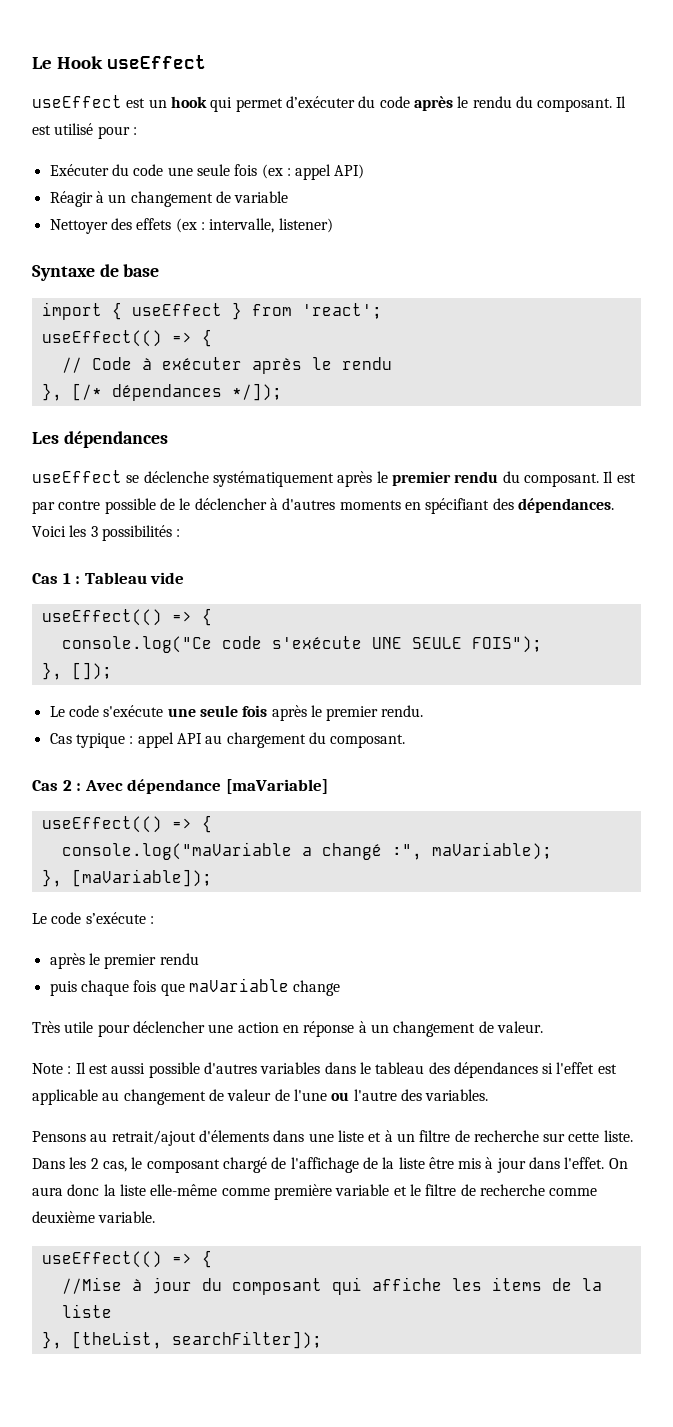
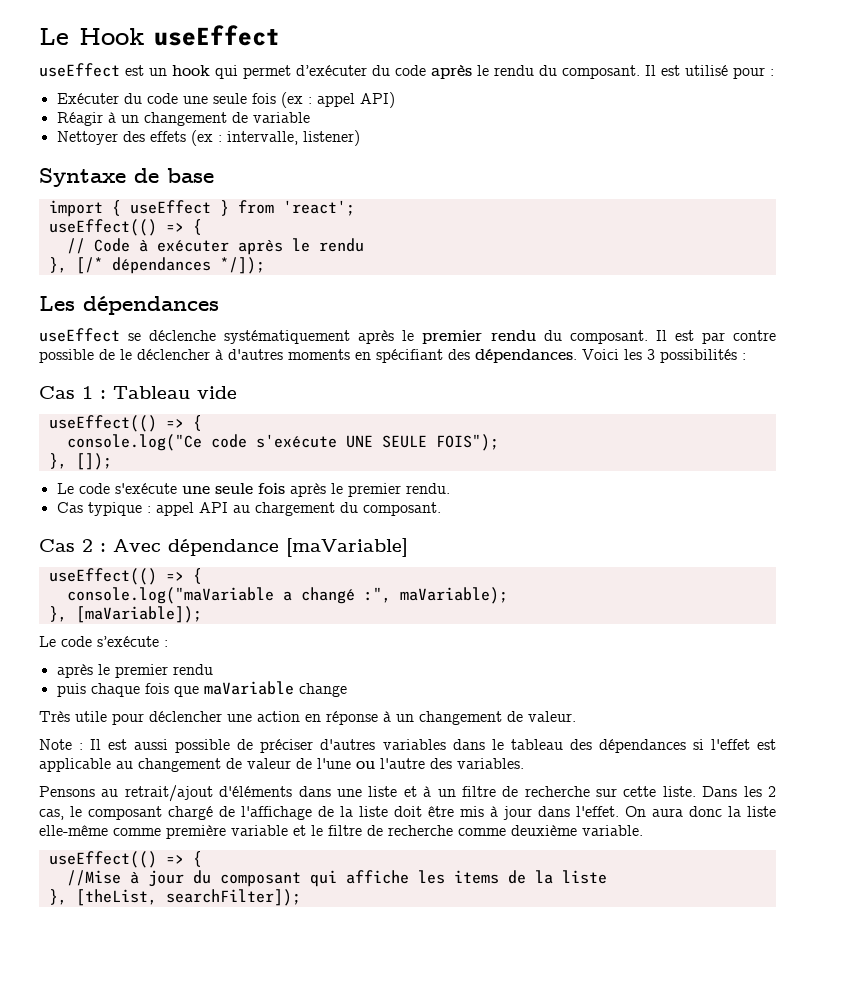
(200, 1070) none -> [237,739,314,753] de préciser
[198,1130,269,1142] d'élements -> [219,786,293,797] d'éléments
(425, 1163) none -> [394,806,422,817] doit

